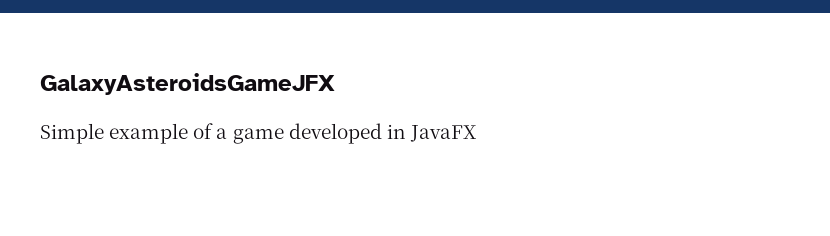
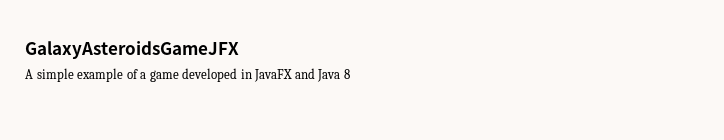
[40,123,104,144] Simple -> [25,68,74,82] A simple
(476, 133) none -> [294,68,350,82] and Java 8

